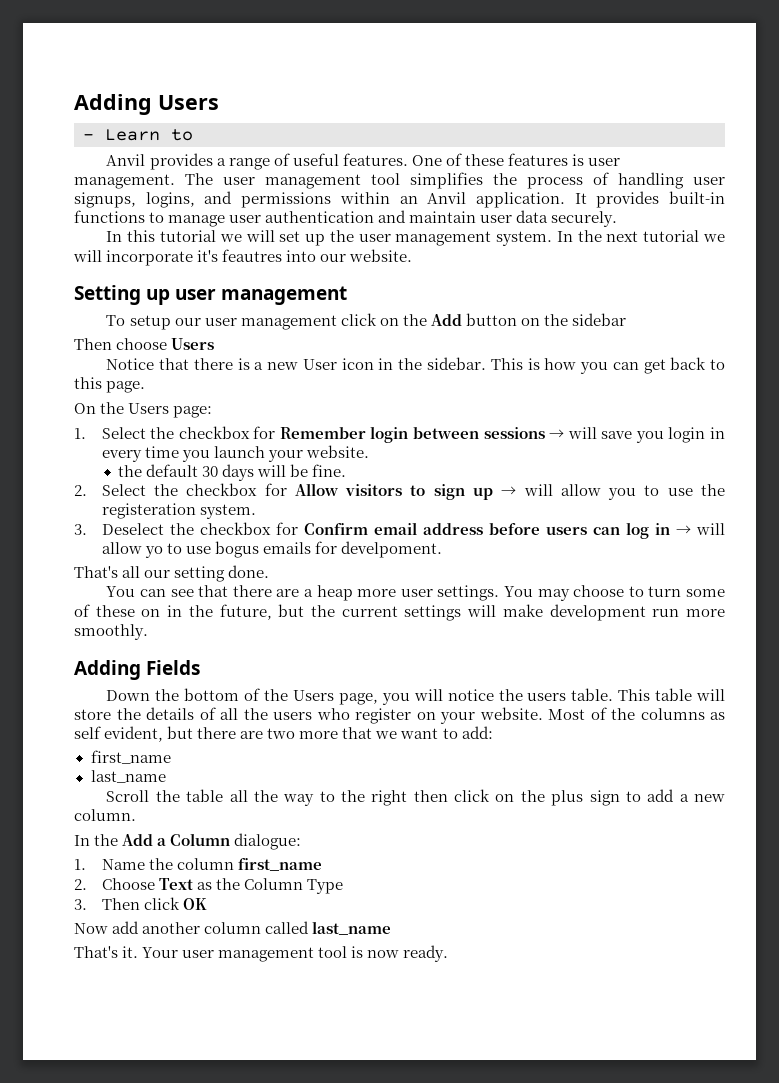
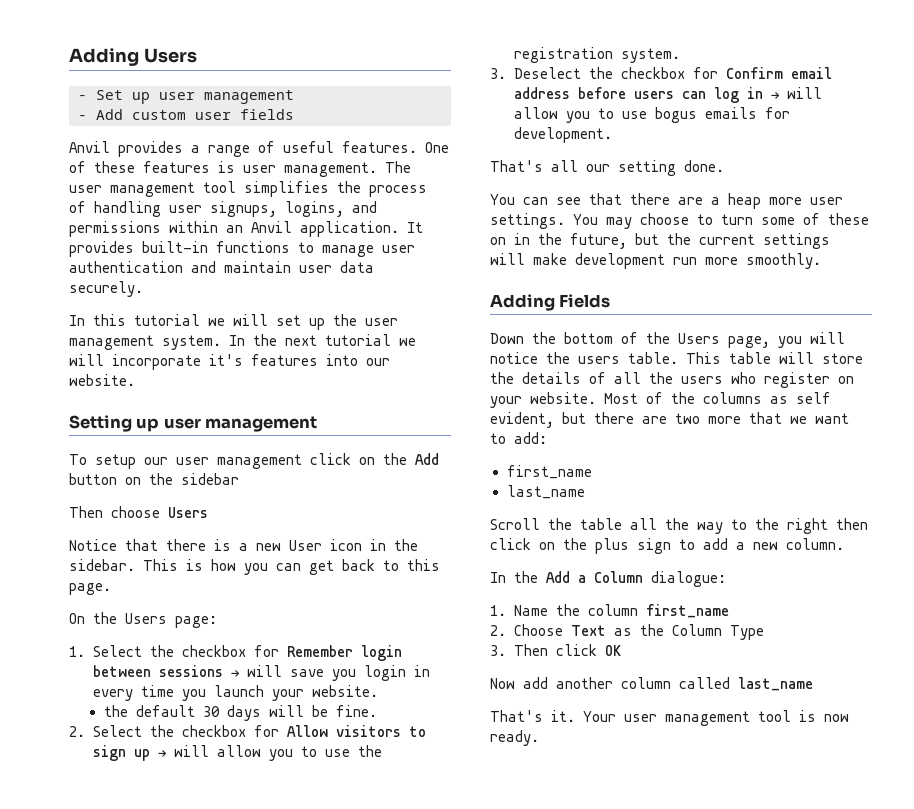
[105,129,193,141] Learn to -> [96,90,294,104] [78,109,294,120] Set up user management // - Add custom user fields
[222,249,283,262] feautres -> [251,354,318,366] features
[101,503,196,519] registeration -> [513,47,613,63] registration
[144,546,163,558] yo -> [565,111,590,123] you
[340,541,442,558] develpoment. -> [513,127,612,143] development.

